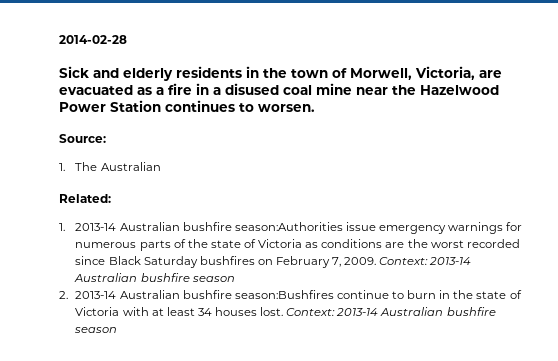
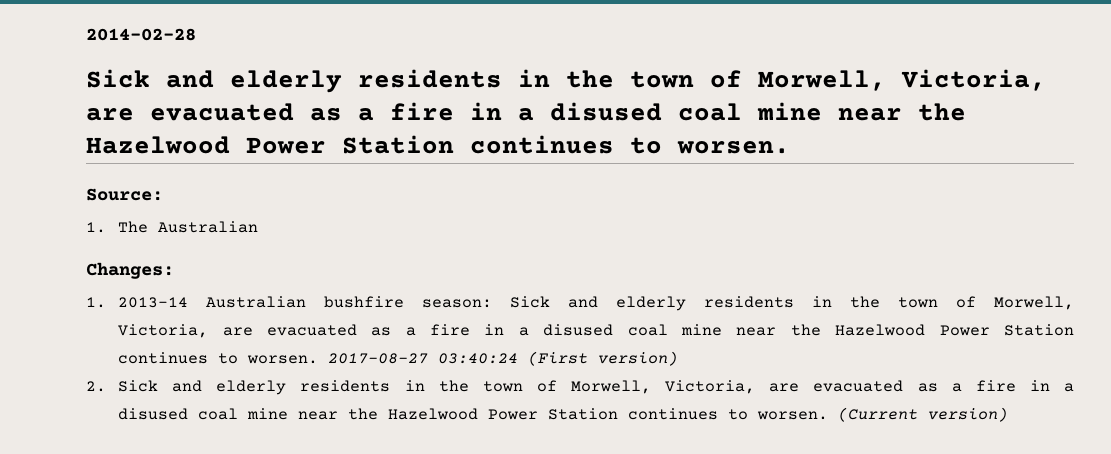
[59,194,111,203] Related: -> [86,262,174,279] Changes:
[234,222,523,234] [75,239,520,251] [75,256,472,268] [74,273,235,282] [59,290,522,299] [75,307,496,316] [74,327,118,333] season:Authorities issue emergency warnings for numerous parts of the state of Victoria as conditions are the worst recorded since Black Saturday bushfires on February 7, 2009. Context: 2013-14 Australian bushfire season // 2. 2013-14 Australian bushfire season:Bushfires continue to burn in the state of Victoria with at least 34 houses lost. Context: 2013-14 Australian bushfire season -> [422,296,1074,311] [118,324,1075,338] [118,351,679,366] [86,380,1075,395] [118,407,1009,422] season: Sick and elderly residents in the town of Morwell, Victoria, are evacuated as a fire in a disused coal mine near the Hazelwood Power Station continues to worsen. 2017-08-27 03:40:24 (First version) // 2. Sick and elderly residents in the town of Morwell, Victoria, are evacuated as a fire in a disused coal mine near the Hazelwood Power Station continues to worsen. (Current version)

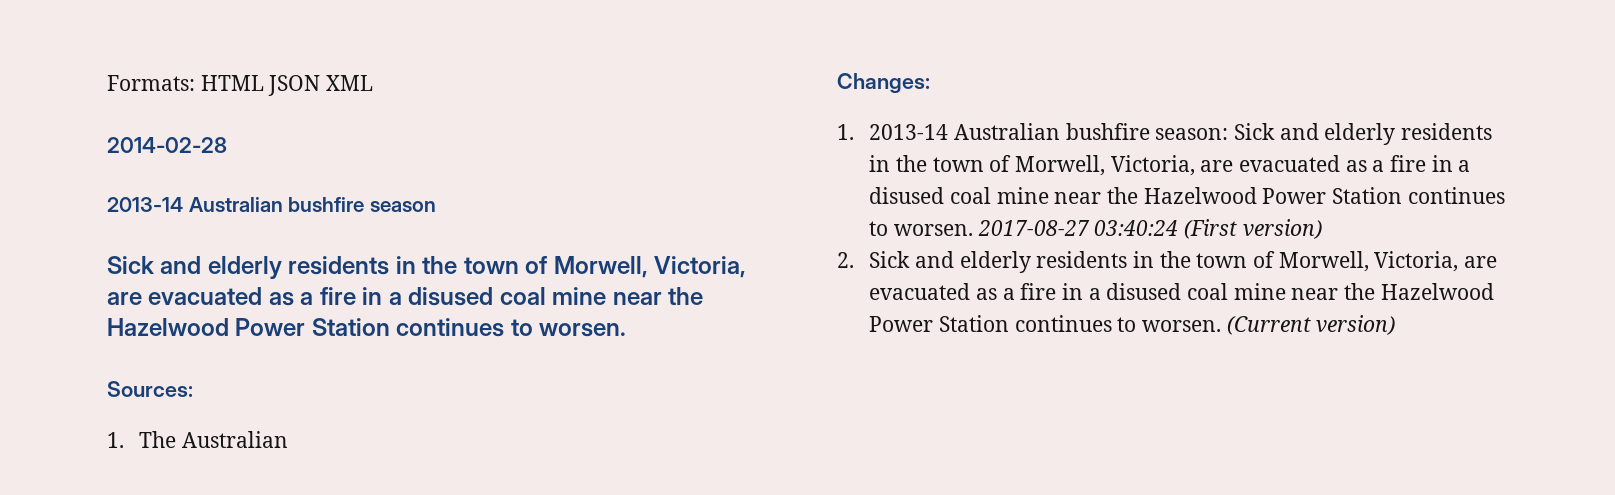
[86,28,196,41] 2014-02-28 -> [107,75,374,96] [107,137,227,153] [107,197,436,212] Formats: HTML JSON XML // 2014-02-28 // 2013-14 Australian bushfire season
[86,188,163,201] Source: -> [107,381,193,397] Sources:

